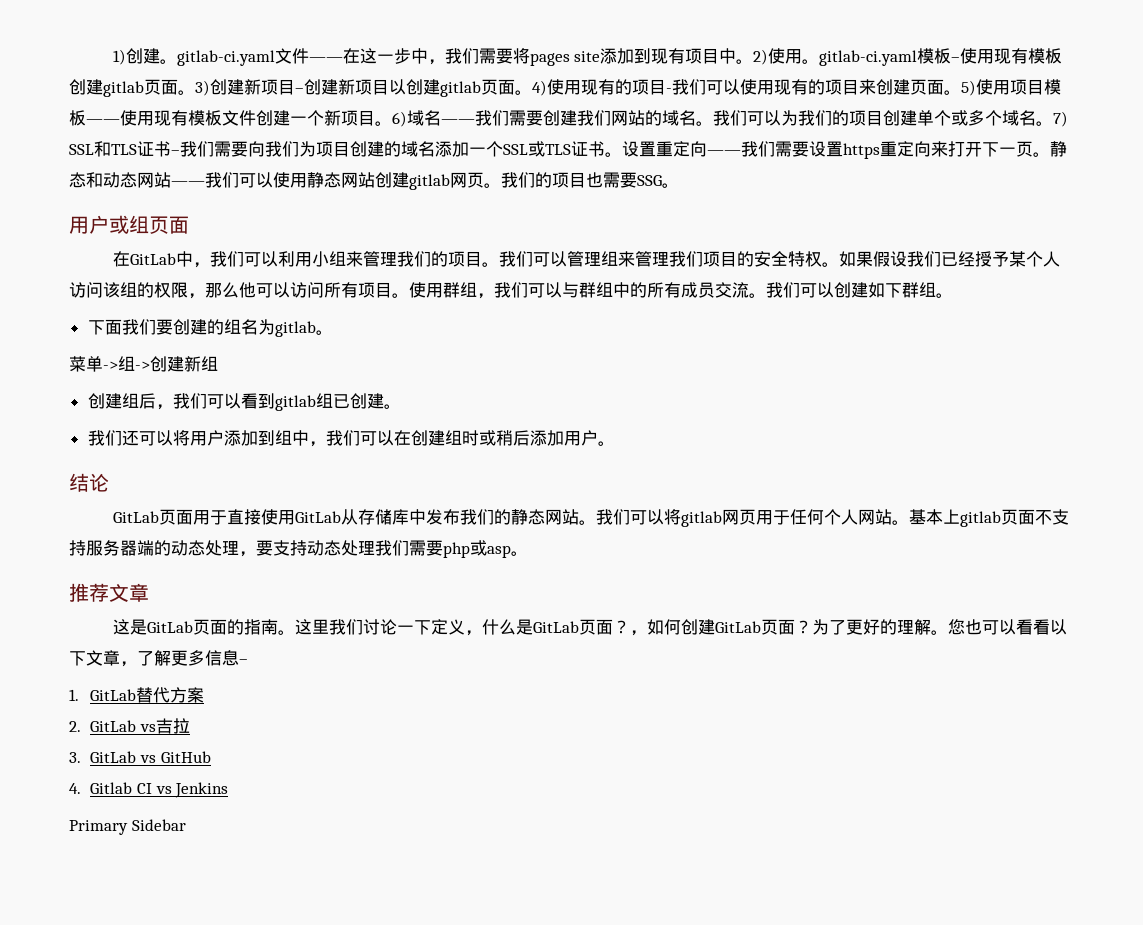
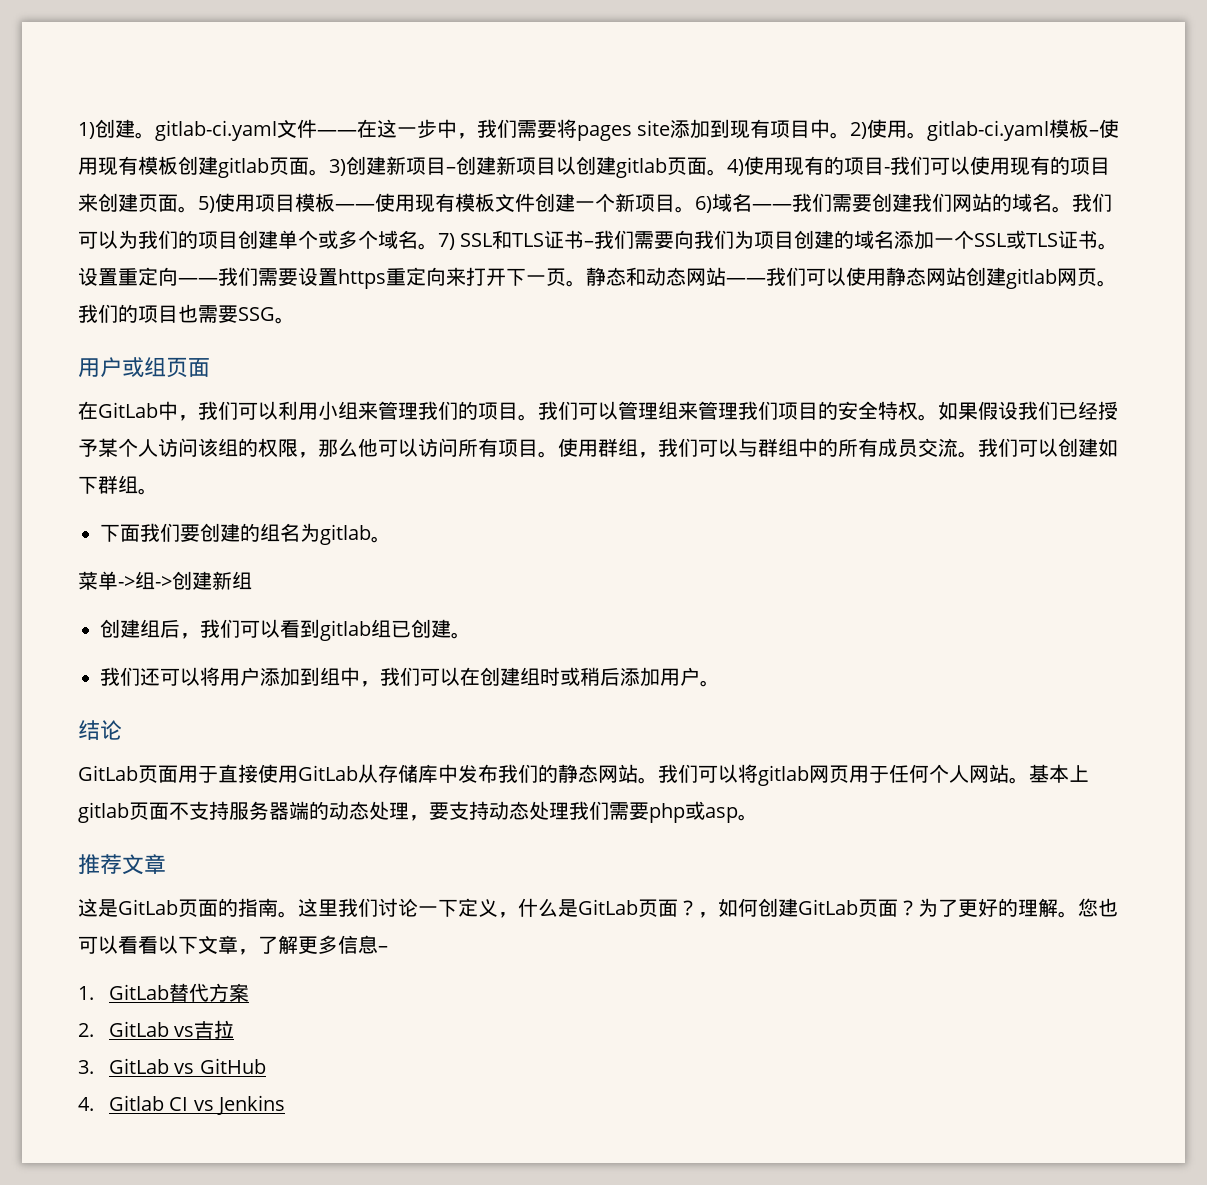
[69,819,186,835] // Primary Sidebar -> (285, 1105) none

